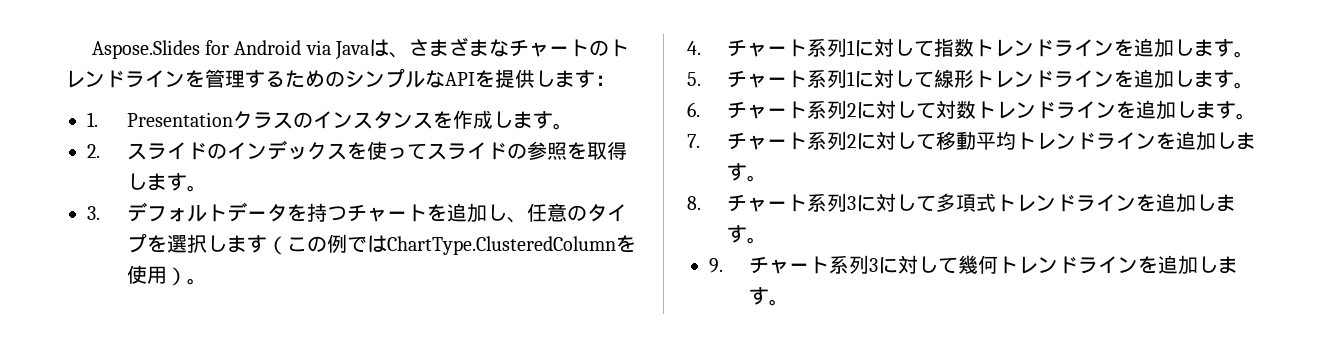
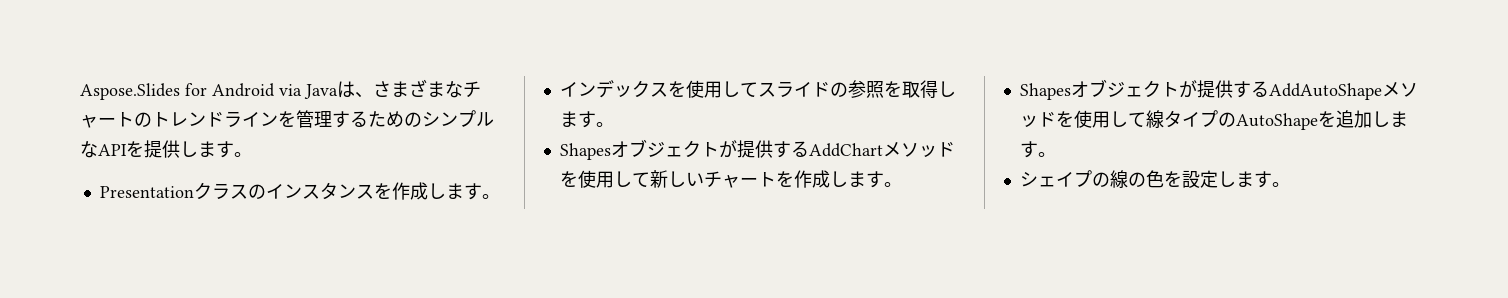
[595,75,615,86] [87,112,98,127] ： // 1. -> [234,152,252,157] 。 //
[87,142,227,160] 2.スライドの -> (500, 196) none
[386,147,407,159] っ -> [703,81,740,98] 用し
[87,202,627,223] [126,233,636,255] [126,265,207,286] [687,38,1254,58] [687,69,1254,89] [687,100,1256,120] [687,131,1256,151] [726,163,767,182] [687,193,1236,213] [726,225,767,244] [709,255,1198,275] 3.デフォルトデータを持つチャートを追加し、任意のタイプを選択します（この例ではChartType.ClusteredColumnを使用）。 // 4.チャート系列1に対して指数トレンドラインを追加します。 // 5.チャート系列1に対して線形トレンドラインを追加します。 // 6.チャート系列2に対して対数トレンドラインを追加します。 // 7.チャート系列2に対して移動平均トレンドラインを追加します。 // 8.チャート系列3に対して多項式トレンドラインを追加します。 // 9.チャート系列3に対して幾何トレンドラインを追加 -> [559,139,955,160] [559,170,902,188] [1019,79,1418,100] [1019,110,1408,130] [1019,141,1056,158] [1019,170,1218,188] Shapesオブジェクトが提供するAddChartメソッドを使用して新しいチャートを作成します。 // Shapesオブジェクトが提供するAddAutoShapeメソッドを使用して線タイプのAutoShapeを追加します。 // シェイプの線の色を設定

